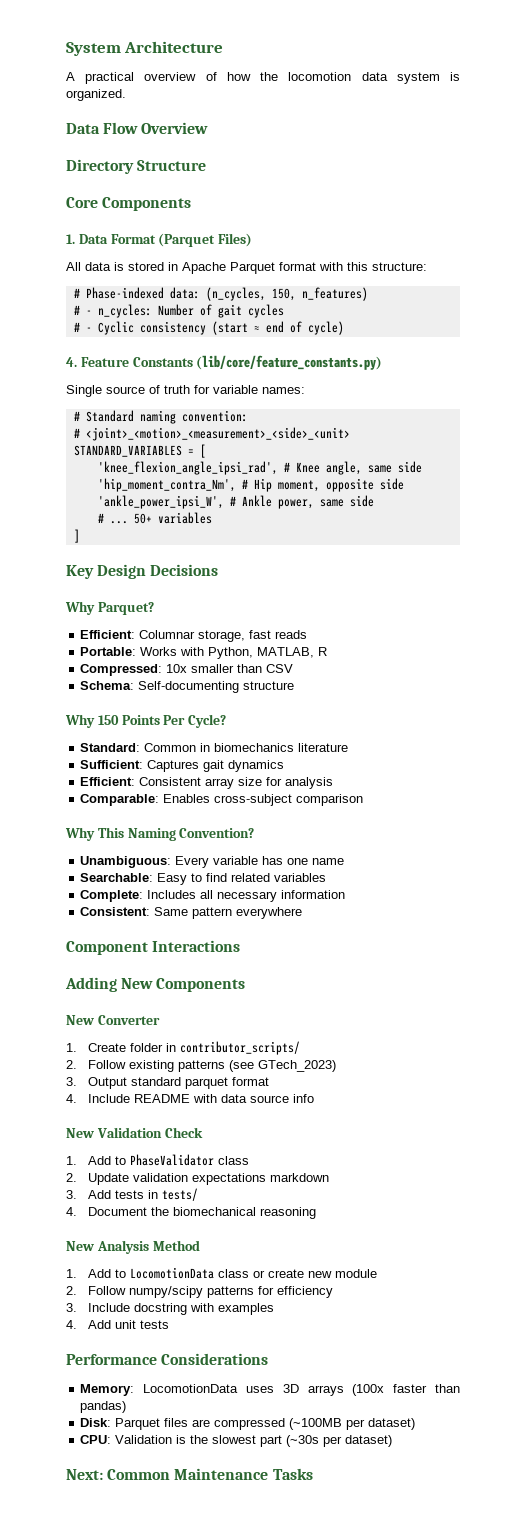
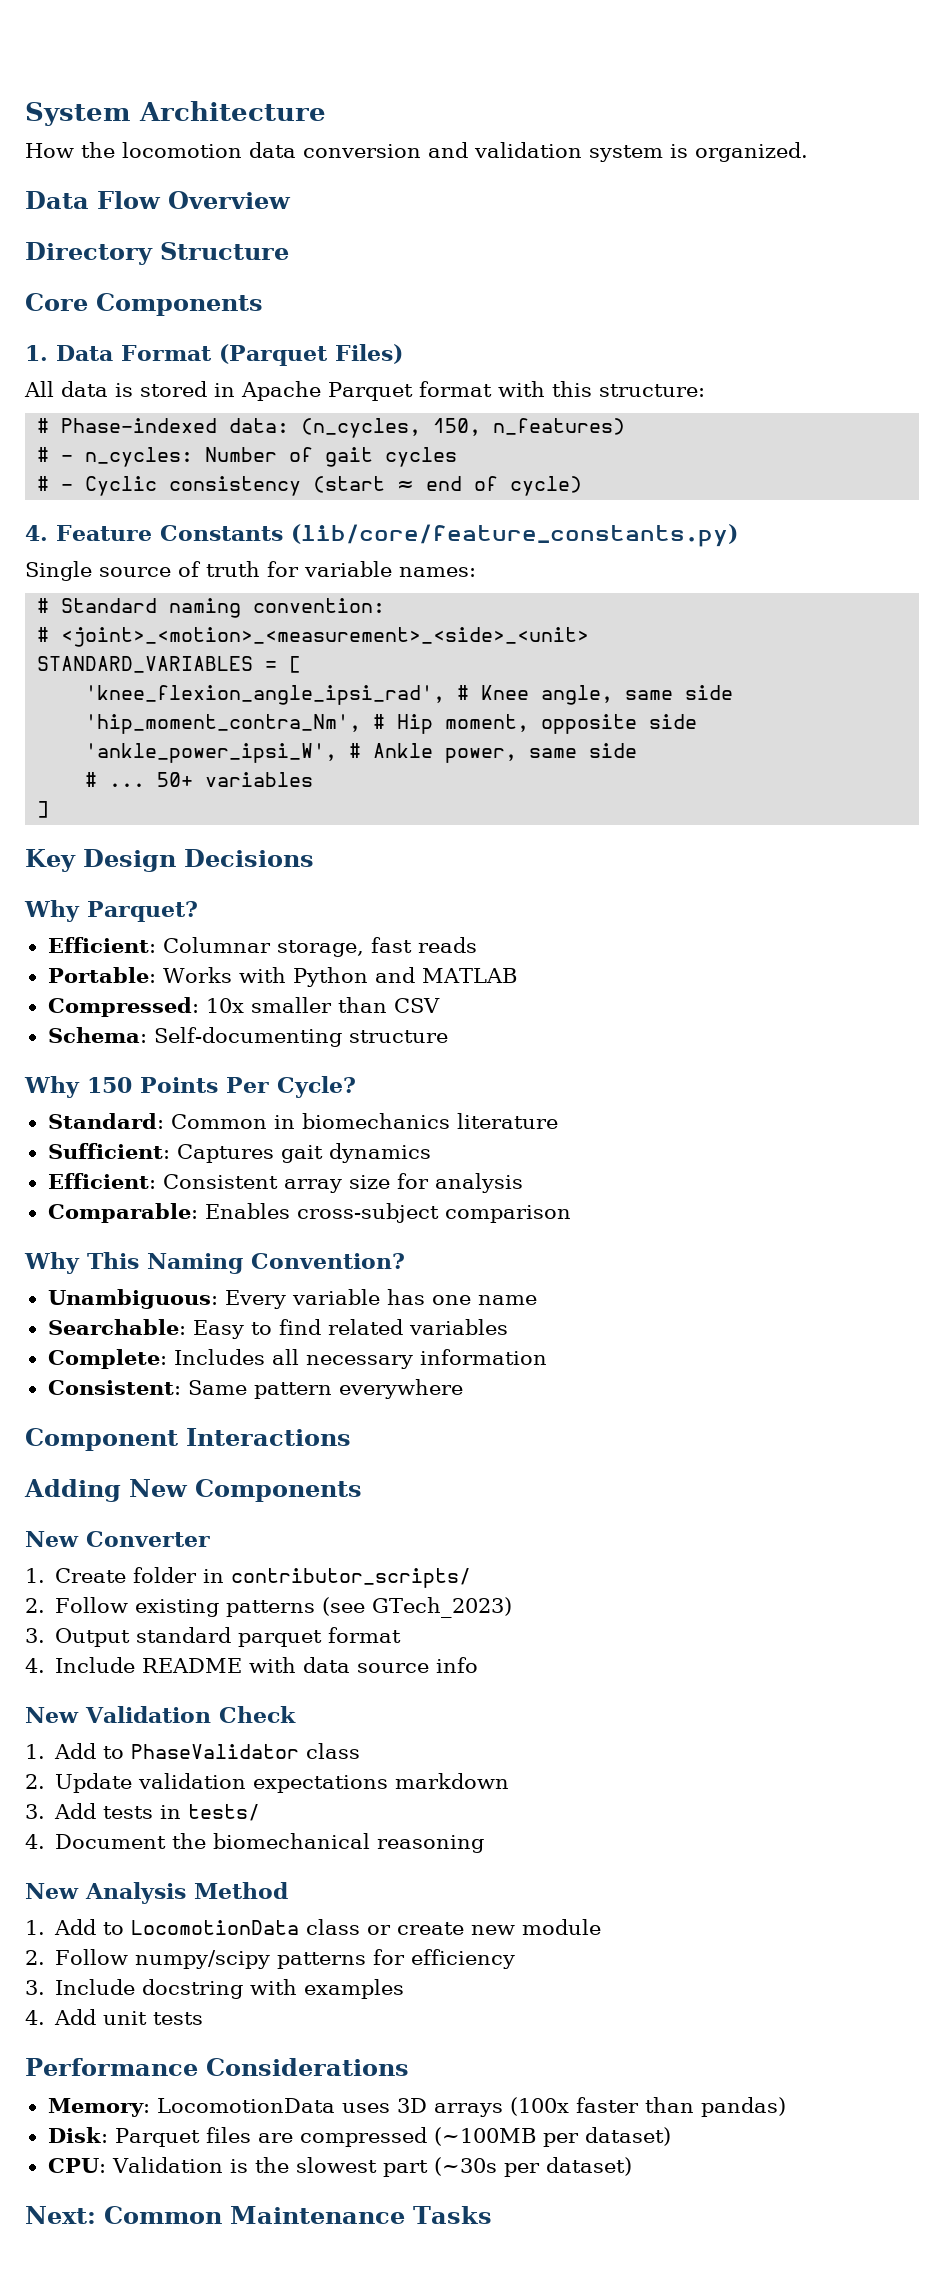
[66,72,388,84] A practical overview of how the locomotion data -> [25,142,582,158] How the locomotion data conversion and validation
[208,647,328,659] Python, MATLAB, R -> [292,967,517,987] Python and MATLAB

